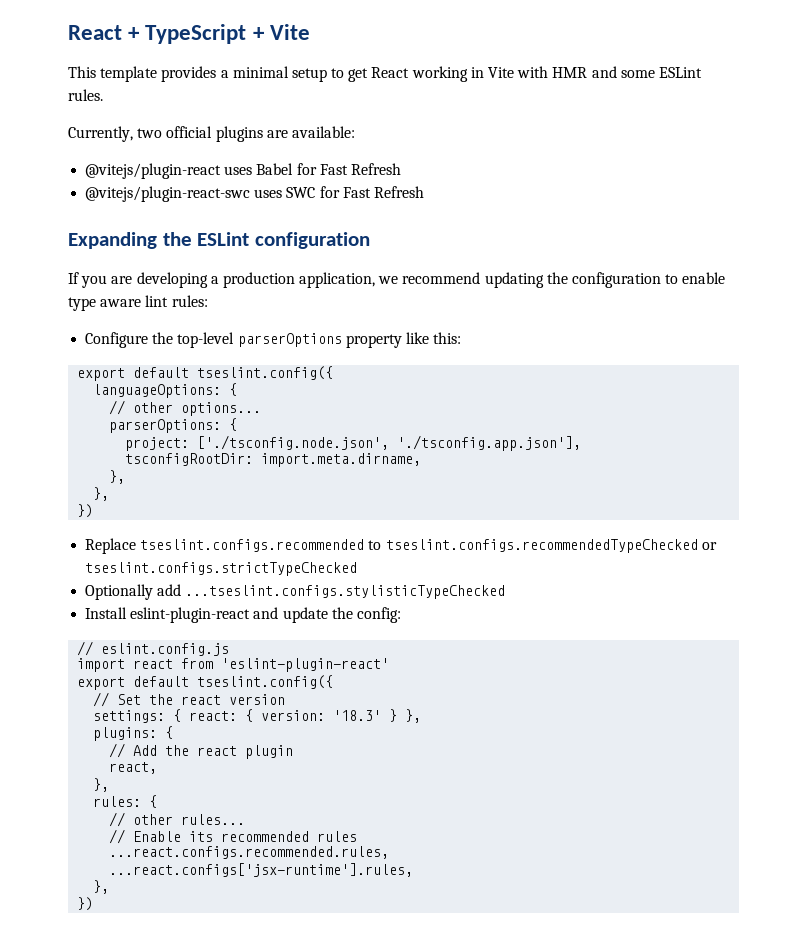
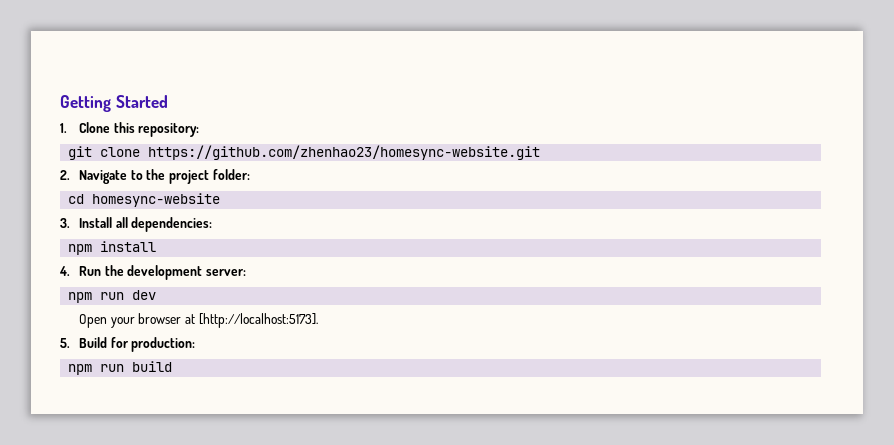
[68,24,310,44] [68,66,702,82] [68,89,103,101] [68,126,355,142] [85,163,401,179] [85,186,424,202] [68,232,370,249] [68,272,726,288] [68,295,208,311] [85,332,462,348] [77,366,334,381] [93,383,238,398] [109,400,262,416] [109,418,238,433] [125,435,582,451] [125,453,422,467] [109,470,126,484] [93,487,110,501] [77,504,94,518] [85,538,717,554] [85,562,358,576] [85,584,506,600] [85,607,401,623] [77,641,230,656] [77,658,390,672] [77,675,334,690] [93,692,286,707] [93,709,422,723] [93,726,174,741] [109,743,294,759] [109,762,158,774] [93,778,110,792] [93,795,158,808] [109,812,246,827] [109,829,358,844] [109,846,390,859] [109,863,414,877] [93,880,110,894] [77,897,94,911] React + TypeScript + Vite // This template provides a minimal setup to get React working in Vite with HMR and some ESLint rules. // Currently, two official plugins are available: // @vitejs/plugin-react uses Babel for Fast Refresh // @vitejs/plugin-react-swc uses SWC for Fast Refresh // Expanding the ESLint configuration // If you are developing a production application, we recommend updating the configuration to enable type aware lint rules: // Configure the top-level parserOptions property like this: // export default tseslint.config({ // languageOptions: { // // other options... // parserOptions: { // project: ['./tsconfig.node.json', './tsconfig.app.json'], // tsconfigRootDir: import.meta.dirname, // }, // }, // }) // Replace tseslint.configs.recommended to tseslint.configs.recommendedTypeChecked or tseslint.configs.strictTypeChecked // Optionally add ...tseslint.configs.stylisticTypeChecked // Install eslint-plugin-react and update the config: // // eslint.config.js // import react from 'eslint-plugin-react' // export default tseslint.config({ // // Set the react version // settings: { react: { version: '18.3' } }, // plugins: { // // Add the react plugin // react, // }, // rules: { // // other rules... // // Enable its recommended rules // ...react.configs.recommended.rules, // ...react.configs['jsx-runtime'].rules, // }, // }) -> [60,95,168,112] [60,122,200,137] [68,145,541,160] [60,169,250,184] [68,193,221,207] [60,217,213,232] [68,241,157,255] [59,265,247,280] [68,290,157,303] [79,313,318,328] [60,337,196,352] [68,361,173,375] Getting Started // 1. Clone this repository: // git clone https://github.com/zhenhao23/homesync-website.git // 2. Navigate to the project folder: // cd homesync-website // 3. Install all dependencies: // npm install // 4. Run the development server: // npm run dev // Open your browser at [http://localhost:5173]. // 5. Build for production: // npm run build

